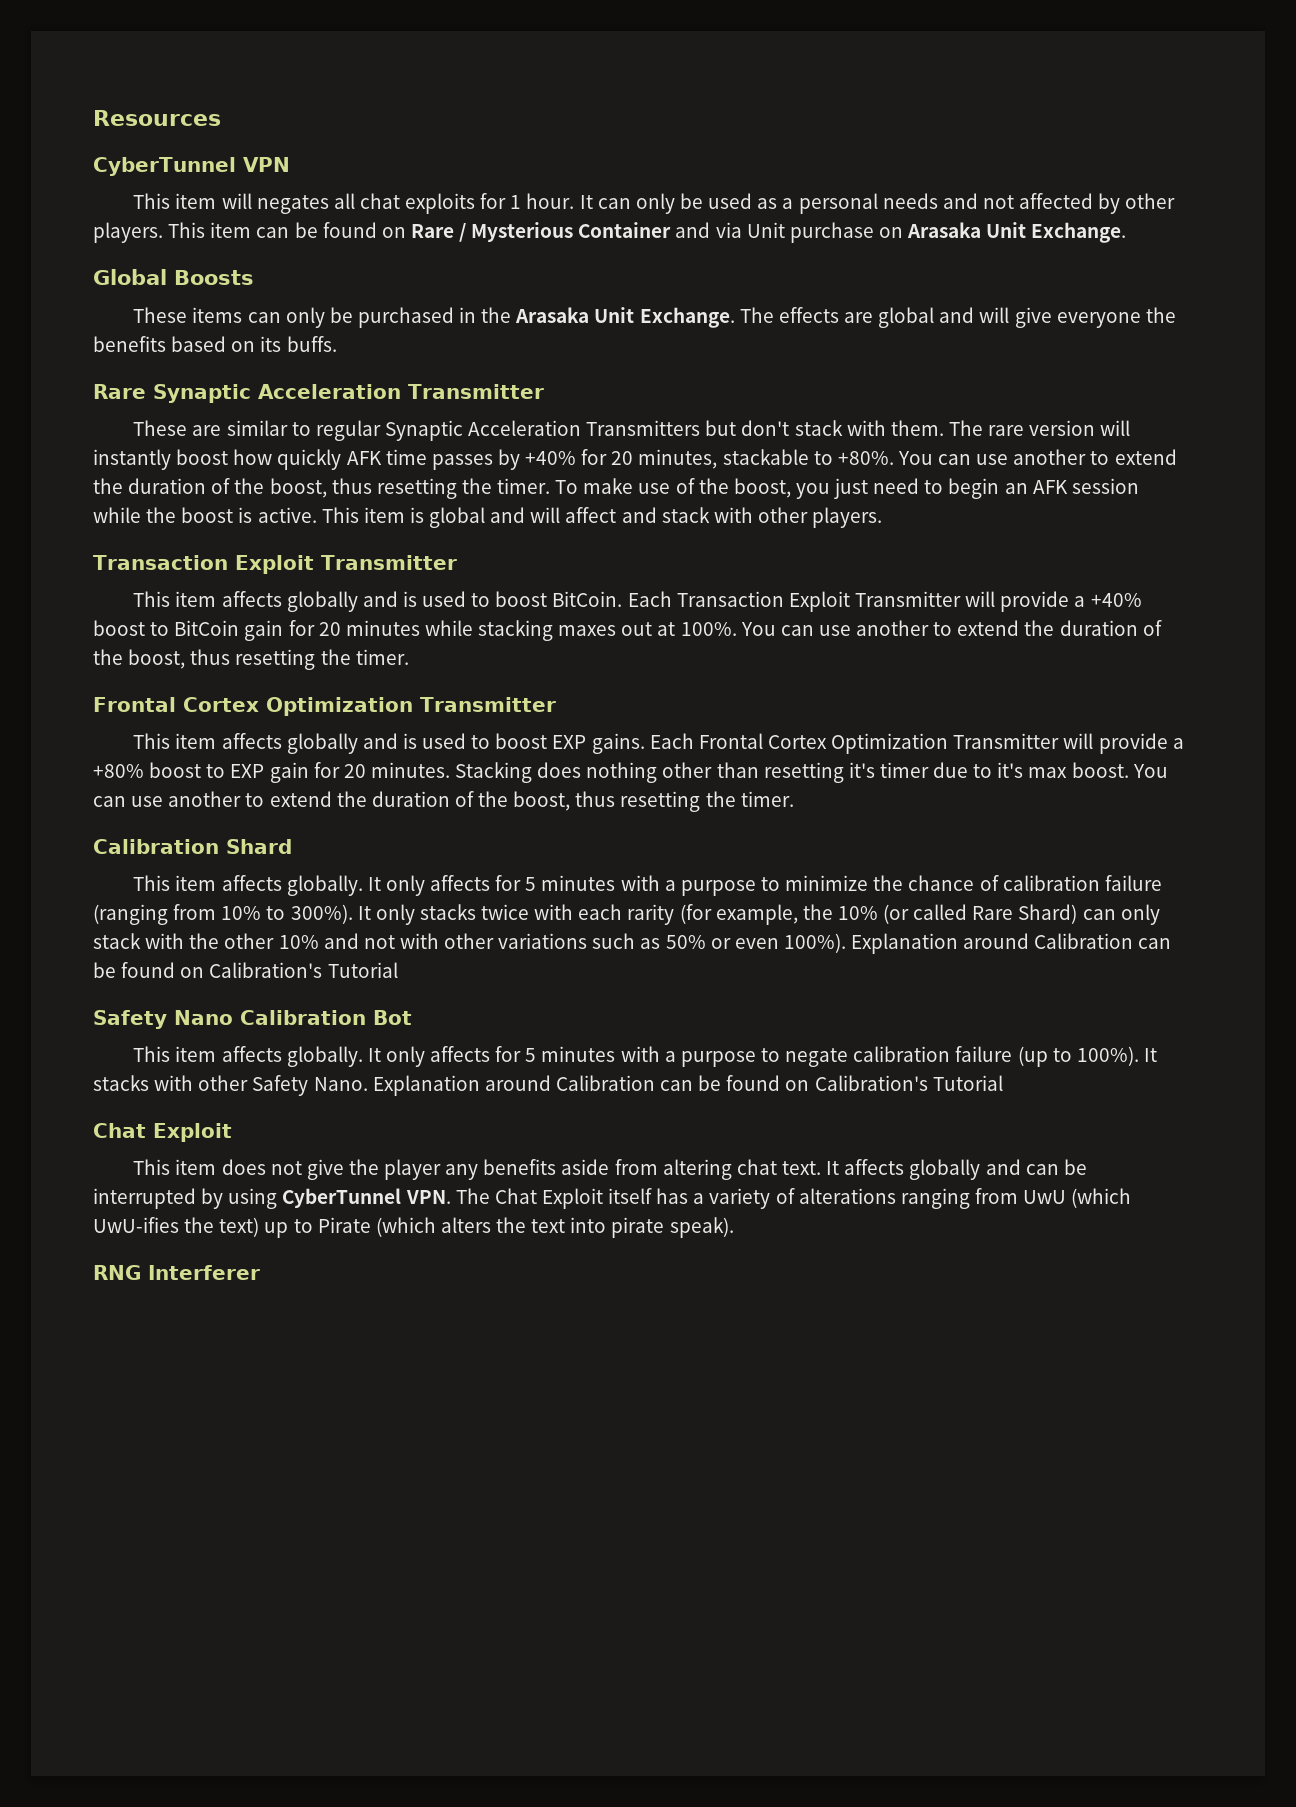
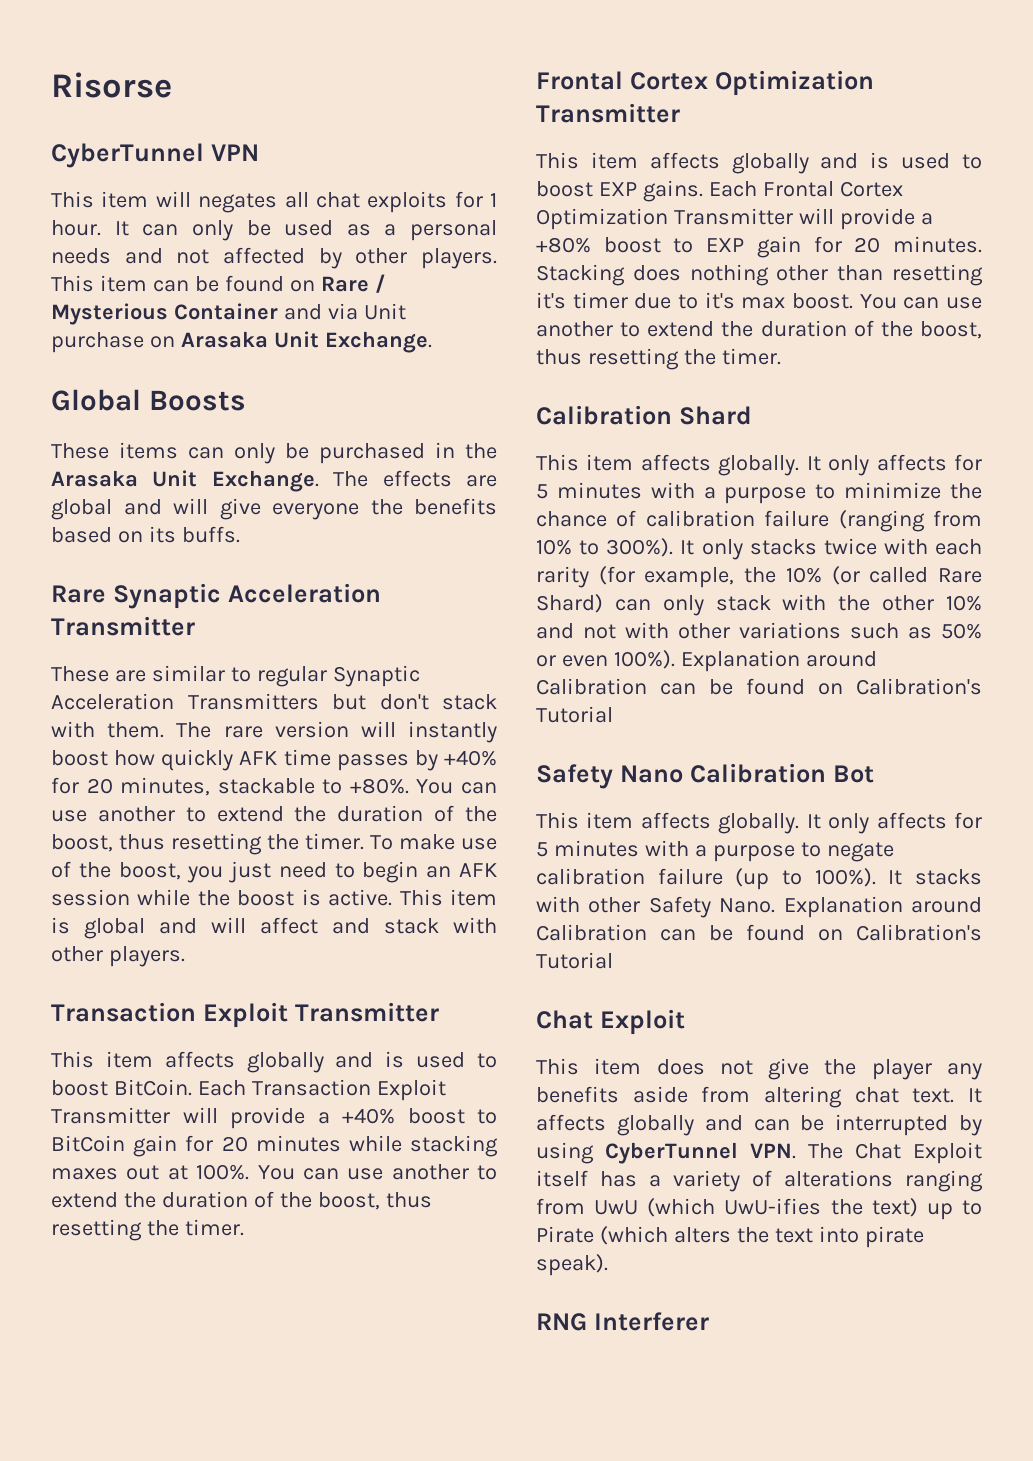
[93,110,221,126] Resources -> [51,72,172,98] Risorse

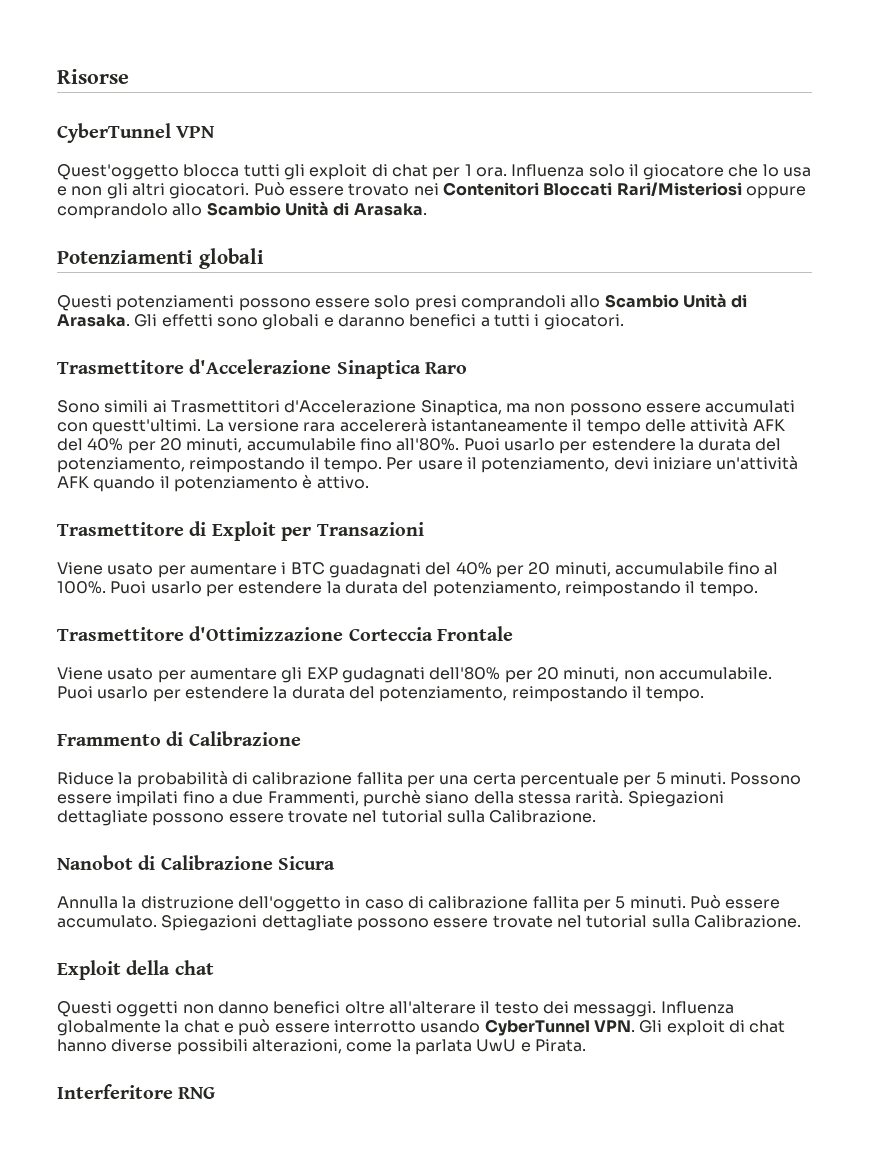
[51,191,497,213] [51,220,497,241] [51,247,498,269] [51,274,385,293] [51,303,406,325] [51,331,432,353] [51,389,246,411] [51,442,497,464] [51,470,497,492] [51,498,497,520] [51,526,240,543] [51,583,381,609] [51,616,195,636] [51,665,420,687] [51,693,497,710] [51,721,497,743] [51,749,498,771] [51,777,497,796] [51,805,497,822] [51,833,497,855] [51,861,497,883] [51,889,498,906] [51,917,497,939] [51,946,185,967] [51,1002,439,1028] [51,1051,497,1073] [51,1079,446,1101] [51,1107,497,1129] [51,1135,498,1157] [51,1164,497,1180] [51,1191,432,1210] [51,1219,244,1241] [536,70,874,96] [536,103,680,123] [536,152,982,174] [536,180,903,202] [536,208,933,230] [536,236,982,258] [536,264,983,286] [536,292,982,309] [536,320,982,339] [536,348,781,370] [536,405,752,425] [536,454,983,476] [536,482,982,504] [536,510,982,532] [536,538,982,560] [536,566,982,588] [536,594,982,616] [536,622,982,639] [536,650,877,672] [536,678,982,695] [536,706,613,723] [536,763,874,789] [536,812,983,834] [536,840,894,862] [536,868,982,890] [536,896,982,918] [536,924,982,941] [536,952,613,969] [536,1009,685,1035] [536,1058,982,1080] [536,1086,982,1108] [536,1114,982,1136] [536,1142,982,1164] [536,1170,983,1192] [536,1198,983,1220] [536,1226,924,1248] [536,1254,608,1276] [536,1312,709,1331] This item will negates all chat exploits for 1 hour. It can only be used as a personal needs and not affected by other players. This item can be found on Rare / Mysterious Container and via Unit purchase on Arasaka Unit Exchange. // Global Boosts // These items can only be purchased in the Arasaka Unit Exchange. The effects are global and will give everyone the benefits based on its buffs. // Rare Synaptic Acceleration Transmitter // These are similar to regular Synaptic Acceleration Transmitters but don't stack with them. The rare version will instantly boost how quickly AFK time passes by +40% for 20 minutes, stackable to +80%. You can use another to extend the duration of the boost, thus resetting the timer. To make use of the boost, you just need to begin an AFK session while the boost is active. This item is global and will affect and stack with other players. // Transaction Exploit Transmitter // This item affects globally and is used to boost BitCoin. Each Transaction Exploit Transmitter will provide a +40% boost to BitCoin gain for 20 minutes while stacking maxes out at 100%. You can use another to extend the duration of the boost, thus resetting the timer. // Frontal Cortex Optimization Transmitter // This item affects globally and is used to boost EXP gains. Each Frontal Cortex Optimization Transmitter will provide a +80% boost to EXP gain for 20 minutes. Stacking does nothing other than resetting it's timer due to it's max boost. You can use another to extend the duration of the boost, thus resetting the timer. // Calibration Shard // This item affects globally. It only affects for 5 minutes with a purpose to minimize the chance of calibration failure (ranging from 10% to 300%). It only stacks twice with each rarity (for example, the 10% (or called Rare Shard) can only stack with the other 10% and not with other variations such as 50% or even 100%). Explanation around Calibration can be found on Calibration's Tutorial // Safety Nano Calibration Bot // This item affects globally. It only affects for 5 minutes with a purpose to negate calibration failure (up to 100%). It stacks with other Safety Nano. Explanation around Calibration can be found on Calibration's Tutorial // Chat Exploit // This item does not give the player any benefits aside from altering chat text. It affects globally and can be interrupted by using CyberTunnel VPN. The Chat Exploit itself has a variety of alterations ranging from UwU (which UwU-ifies the text) up to Pirate (which alters the text into pirate speak). // RNG Interferer -> [57,164,812,180] [57,182,806,199] [57,201,427,219] [57,248,264,269] [57,293,748,311] [57,314,624,330] [57,359,468,379] [57,400,796,416] [57,418,785,435] [57,438,782,454] [57,456,799,473] [57,475,369,492] [57,521,424,541] [57,562,779,578] [57,581,758,597] [57,626,514,641] [57,667,772,683] [57,686,705,702] [57,731,301,746] [57,771,802,788] [57,790,724,807] [57,810,597,826] [57,855,336,870] [57,895,781,912] [57,915,801,931] [57,960,214,980] [57,1001,734,1017] [57,1019,786,1036] [57,1039,586,1055] [57,1084,216,1099] Quest'oggetto blocca tutti gli exploit di chat per 1 ora. Influenza solo il giocatore che lo usa e non gli altri giocatori. Può essere trovato nei Contenitori Bloccati Rari/Misteriosi oppure comprandolo allo Scambio Unità di Arasaka. // Potenziamenti globali // Questi potenziamenti possono essere solo presi comprandoli allo Scambio Unità di Arasaka. Gli effetti sono globali e daranno benefici a tutti i giocatori. // Trasmettitore d'Accelerazione Sinaptica Raro // Sono simili ai Trasmettitori d'Accelerazione Sinaptica, ma non possono essere accumulati con questt'ultimi. La versione rara accelererà istantaneamente il tempo delle attività AFK del 40% per 20 minuti, accumulabile fino all'80%. Puoi usarlo per estendere la durata del potenziamento, reimpostando il tempo. Per usare il potenziamento, devi iniziare un'attività AFK quando il potenziamento è attivo. // Trasmettitore di Exploit per Transazioni // Viene usato per aumentare i BTC guadagnati del 40% per 20 minuti, accumulabile fino al 100%. Puoi usarlo per estendere la durata del potenziamento, reimpostando il tempo. // Trasmettitore d'Ottimizzazione Corteccia Frontale // Viene usato per aumentare gli EXP gudagnati dell'80% per 20 minuti, non accumulabile. Puoi usarlo per estendere la durata del potenziamento, reimpostando il tempo. // Frammento di Calibrazione // Riduce la probabilità di calibrazione fallita per una certa percentuale per 5 minuti. Possono essere impilati fino a due Frammenti, purchè siano della stessa rarità. Spiegazioni dettagliate possono essere trovate nel tutorial sulla Calibrazione. // Nanobot di Calibrazione Sicura // Annulla la distruzione dell'oggetto in caso di calibrazione fallita per 5 minuti. Può essere accumulato. Spiegazioni dettagliate possono essere trovate nel tutorial sulla Calibrazione. // Exploit della chat // Questi oggetti non danno benefici oltre all'alterare il testo dei messaggi. Influenza globalmente la chat e può essere interrotto usando CyberTunnel VPN. Gli exploit di chat hanno diverse possibili alterazioni, come la parlata UwU e Pirata. // Interferitore RNG

